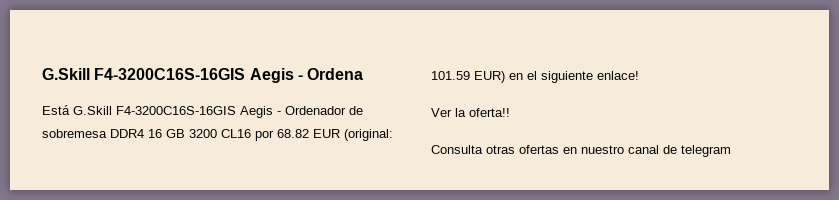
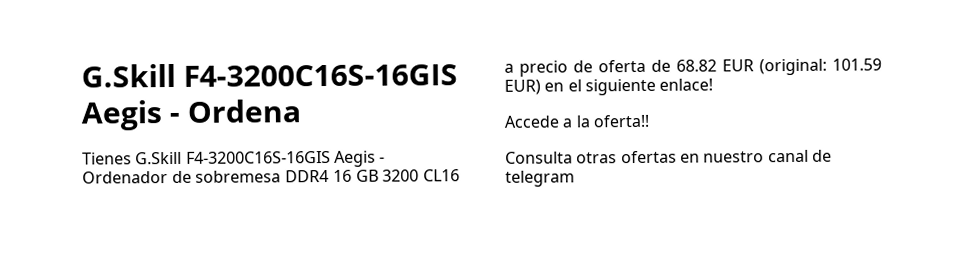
[42,105,70,115] Está -> [82,152,132,165] Tienes
[255,130,274,141] por -> [504,59,671,77] a precio de oferta de
[431,108,452,117] Ver -> [504,115,573,128] Accede a

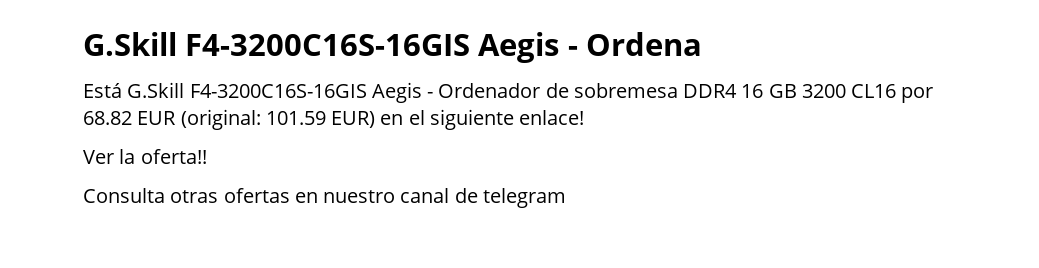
[82,152,132,165] Tienes -> [83,83,122,98] Está
[504,59,671,77] a precio de oferta de -> [901,87,934,103] por
[504,115,573,128] Accede a -> [83,150,114,164] Ver

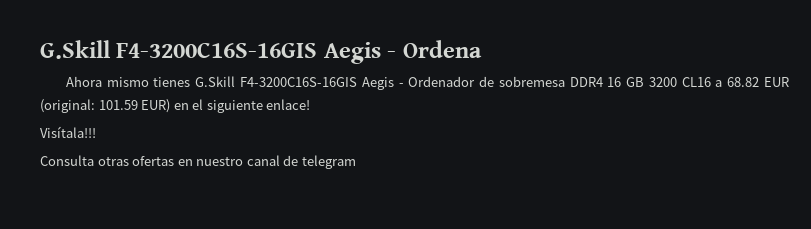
[83,83,122,98] Está -> [65,76,191,87] Ahora mismo tienes
[901,87,934,103] por -> [715,80,723,87] a
[83,149,207,164] Ver la oferta!! -> [40,126,96,138] Visítala!!!

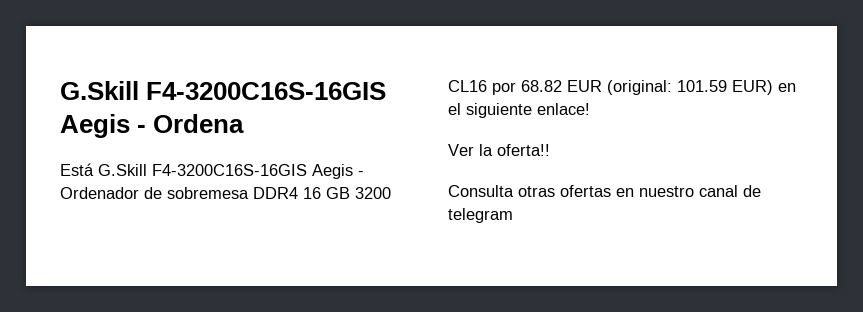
[65,76,191,87] Ahora mismo tienes -> [60,163,94,176] Está
[715,80,723,87] a -> [492,82,516,95] por
[40,126,96,138] Visítala!!! -> [448,144,550,156] Ver la oferta!!

